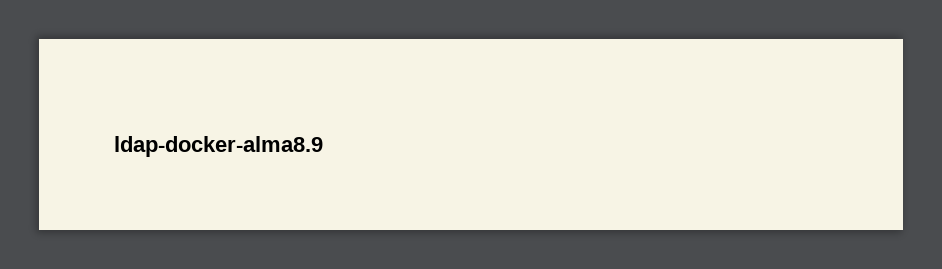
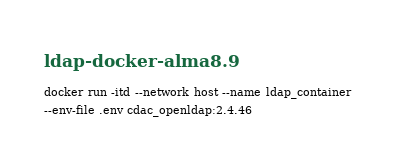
(323, 146) none -> [44,87,352,99] [44,105,252,117] // docker run -itd --network host --name ldap_container --env-file .env cdac_openldap:2.4.46

